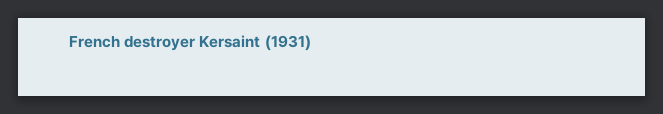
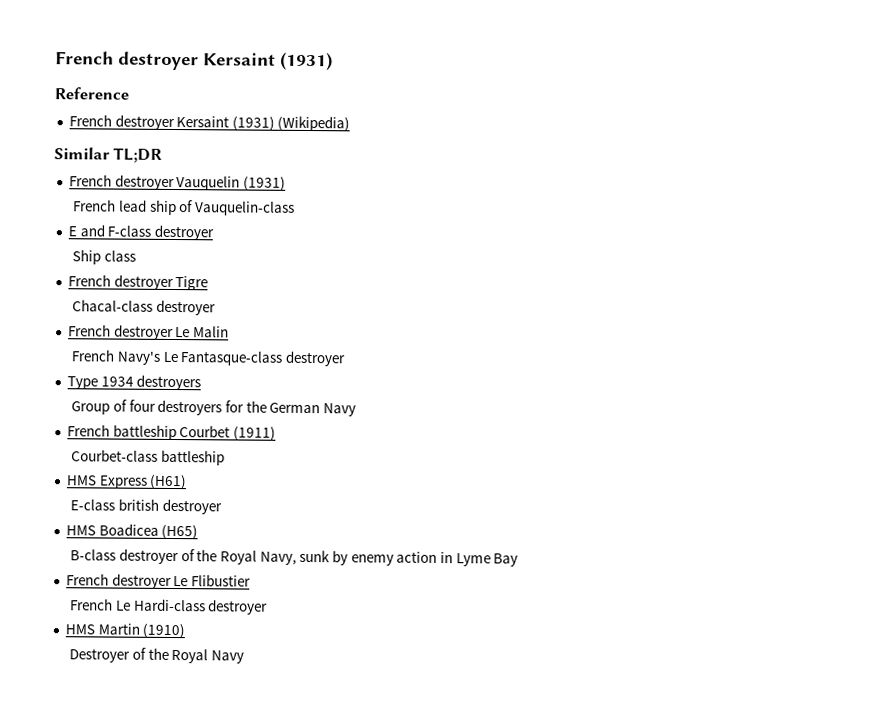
[69,35,311,51] French destroyer Kersaint (1931) -> [55,51,333,71] [54,87,129,100] [68,114,351,132] [54,147,163,163] [68,174,286,191] [73,199,296,216] [67,224,214,241] [72,249,137,265] [67,274,209,291] [72,299,217,316] [67,324,229,340] [71,349,346,367] [66,374,202,391] [71,399,356,417] [66,424,276,441] [71,449,226,466] [65,474,188,490] [70,498,222,515] [65,523,199,540] [70,548,519,567] [65,573,251,589] [70,598,269,615] [64,623,186,639] [69,647,245,664] French destroyer Kersaint (1931) // Reference // French destroyer Kersaint (1931) (Wikipedia) // Similar TL;DR // French destroyer Vauquelin (1931) // French lead ship of Vauquelin-class // E and F-class destroyer // Ship class // French destroyer Tigre // Chacal-class destroyer // French destroyer Le Malin // French Navy's Le Fantasque-class destroyer // Type 1934 destroyers // Group of four destroyers for the German Navy // French battleship Courbet (1911) // Courbet-class battleship // HMS Express (H61) // E-class british destroyer // HMS Boadicea (H65) // B-class destroyer of the Royal Navy, sunk by enemy action in Lyme Bay // French destroyer Le Flibustier // French Le Hardi-class destroyer // HMS Martin (1910) // Destroyer of the Royal Navy

